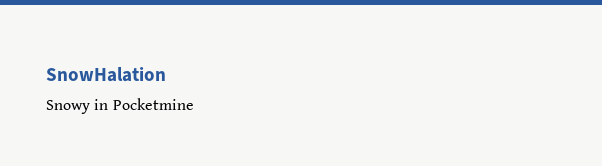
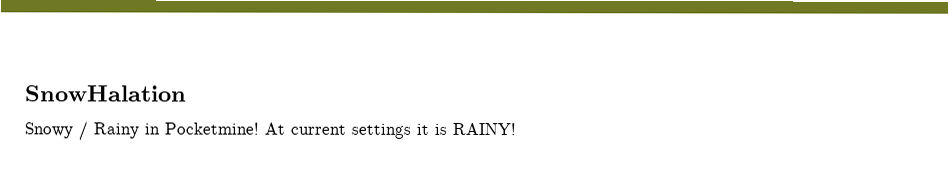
[94,98,194,110] in Pocketmine -> [78,121,516,141] / Rainy in Pocketmine! At current settings it is RAINY!

